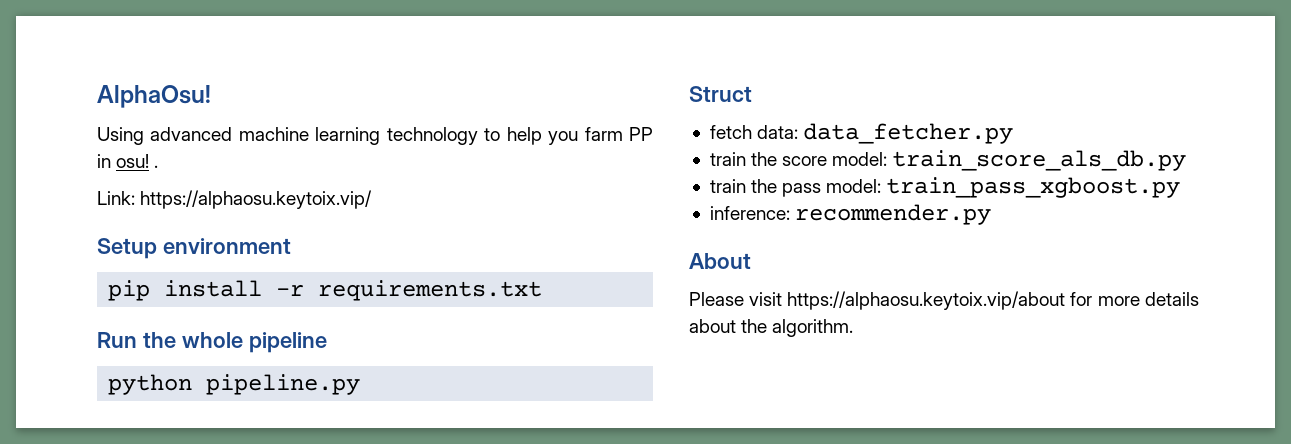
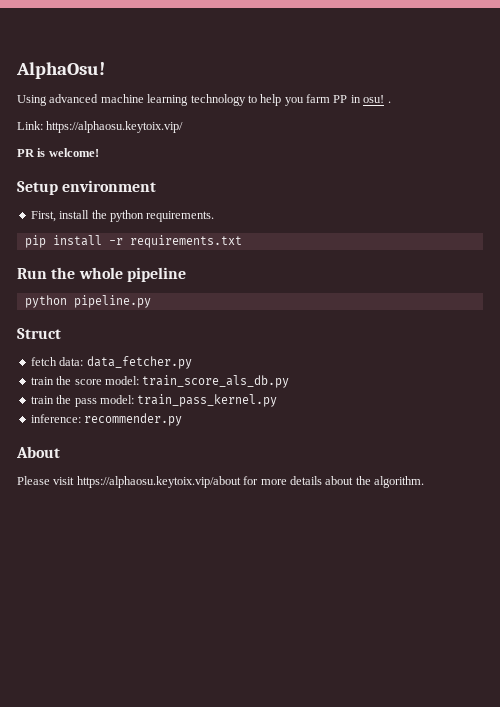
(373, 199) none -> [17,148,99,157] // PR is welcome!
(291, 246) none -> [30,210,215,222] // First, install the python requirements.
[886,177,1181,198] train_pass_xgboost.py -> [137,394,278,407] train_pass_kernel.py

